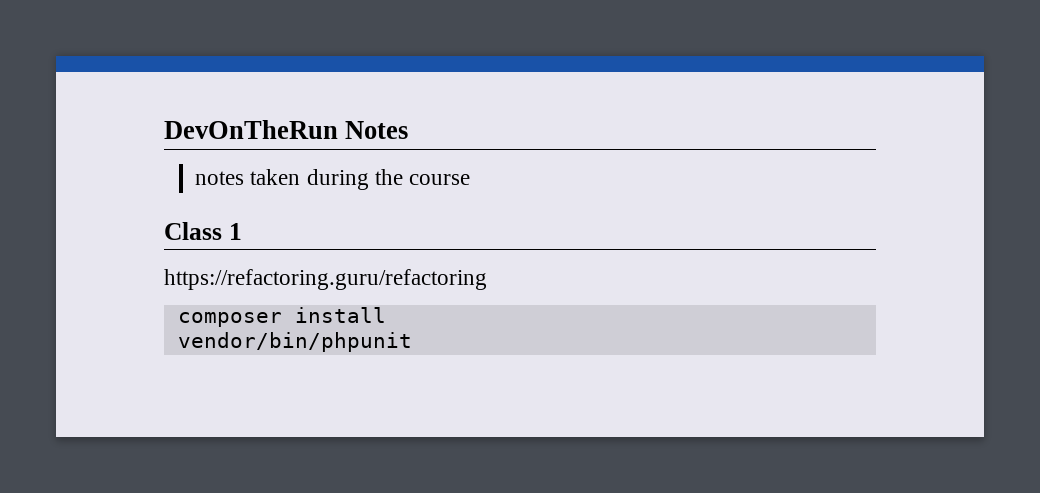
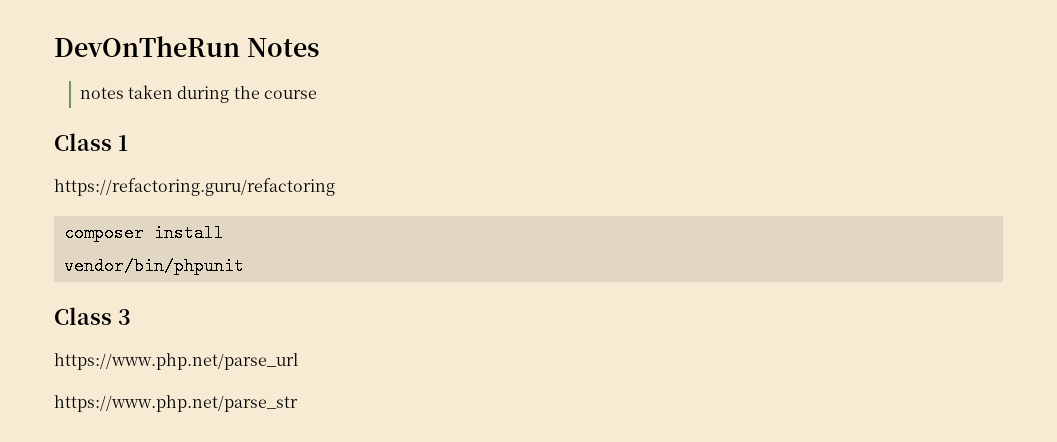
(412, 342) none -> [54,307,131,325] [54,353,298,370] [54,395,298,412] // Class 3 // https://www.php.net/parse_url // https://www.php.net/parse_str

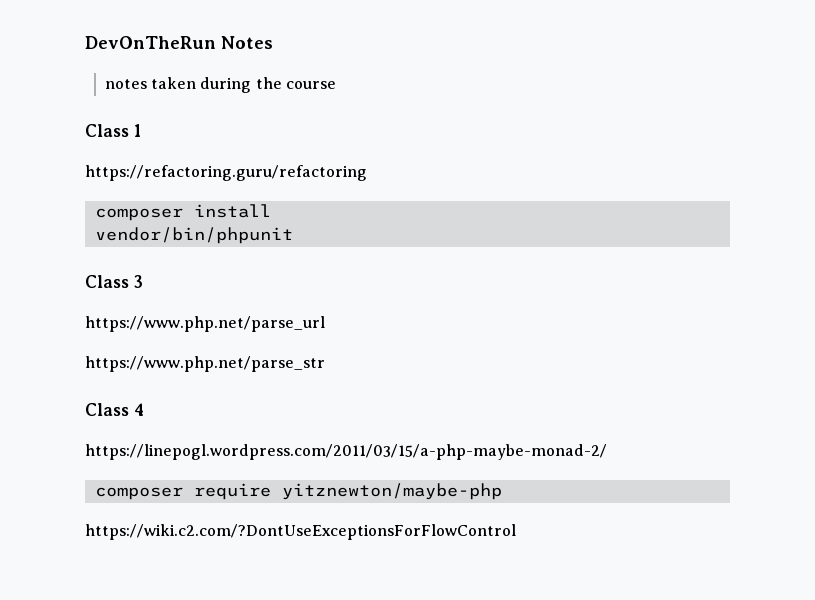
(298, 403) none -> [85,403,144,416] [85,444,607,460] [94,483,502,500] [85,524,516,540] // Class 4 // https://linepogl.wordpress.com/2011/03/15/a-php-maybe-monad-2/ // composer require yitznewton/maybe-php // https://wiki.c2.com/?DontUseExceptionsForFlowControl

